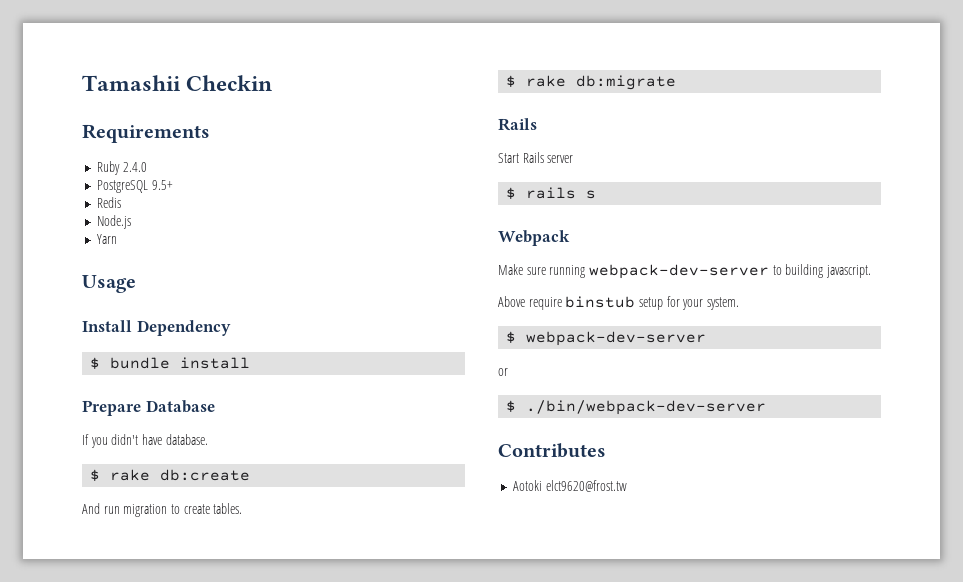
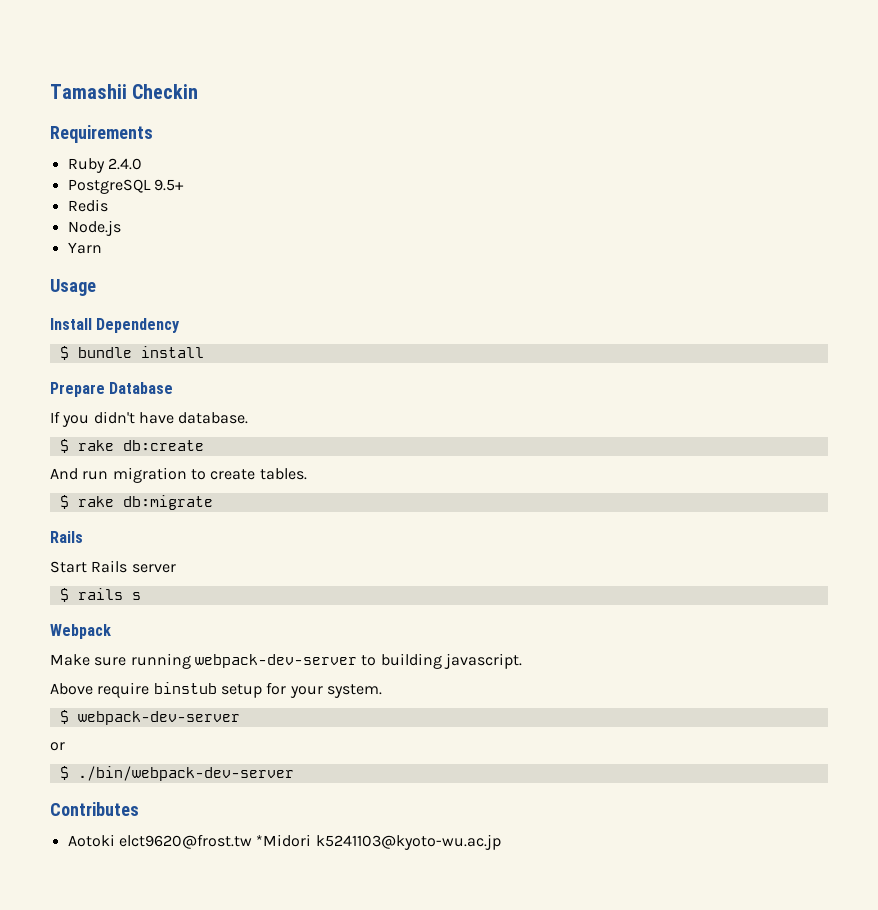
(627, 486) none -> [256,834,501,850] *Midori k5241103@kyoto-wu.ac.jp

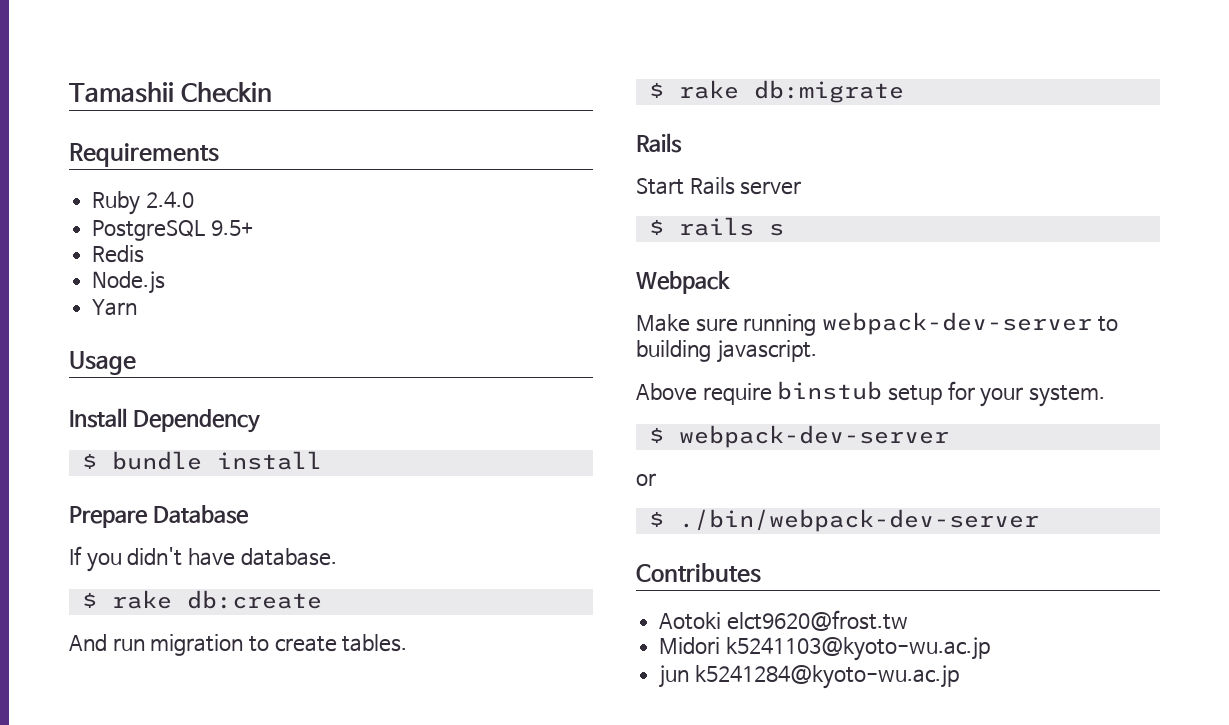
[256,834,312,847] *Midori -> [659,637,721,654] // Midori
(501, 842) none -> [659,665,959,689] // jun k5241284@kyoto-wu.ac.jp

